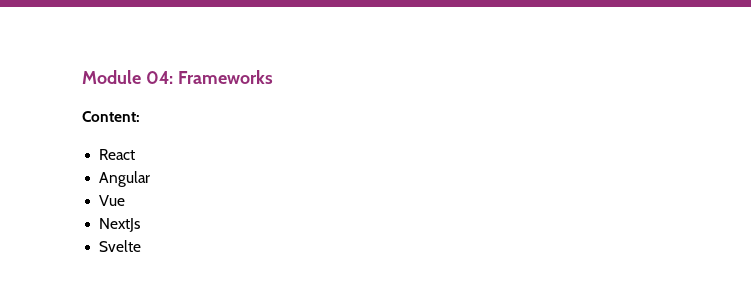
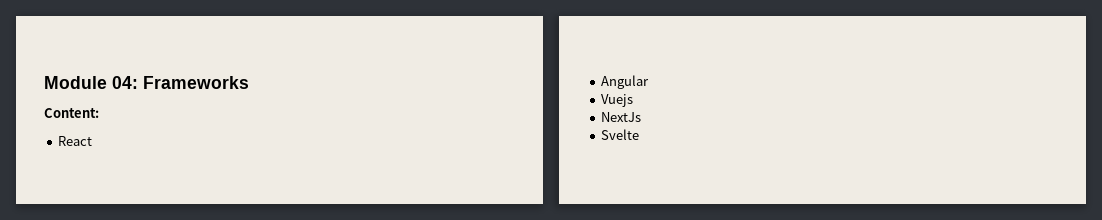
[99,195,126,206] Vue -> [601,94,634,107] Vuejs

